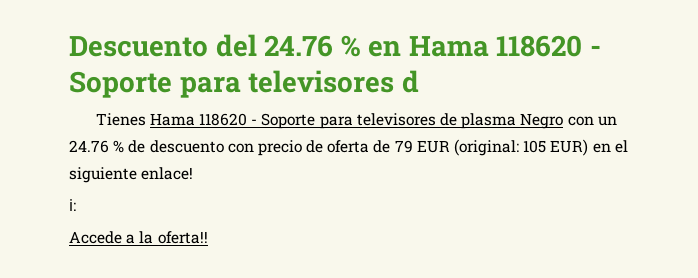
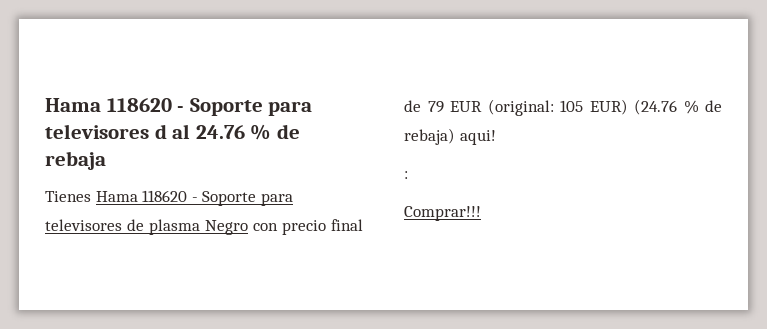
[69,34,402,57] Descuento del 24.76 % en -> (45, 105) none
(419, 81) none -> [172,124,300,140] [45,151,106,170] al 24.76 % de rebaja
[597,116,617,126] [69,140,370,156] un 24.76 % de descuento con precio de oferta -> [282,219,363,235] precio final
[592,140,628,153] [69,167,194,183] [69,199,76,211] [69,231,208,244] en el siguiente enlace! // ℹ: // Accede a la oferta!! -> [634,99,722,115] [404,128,496,145] [404,171,408,179] [404,206,481,221] (24.76 % de rebaja) aqui! // : // Comprar!!!

